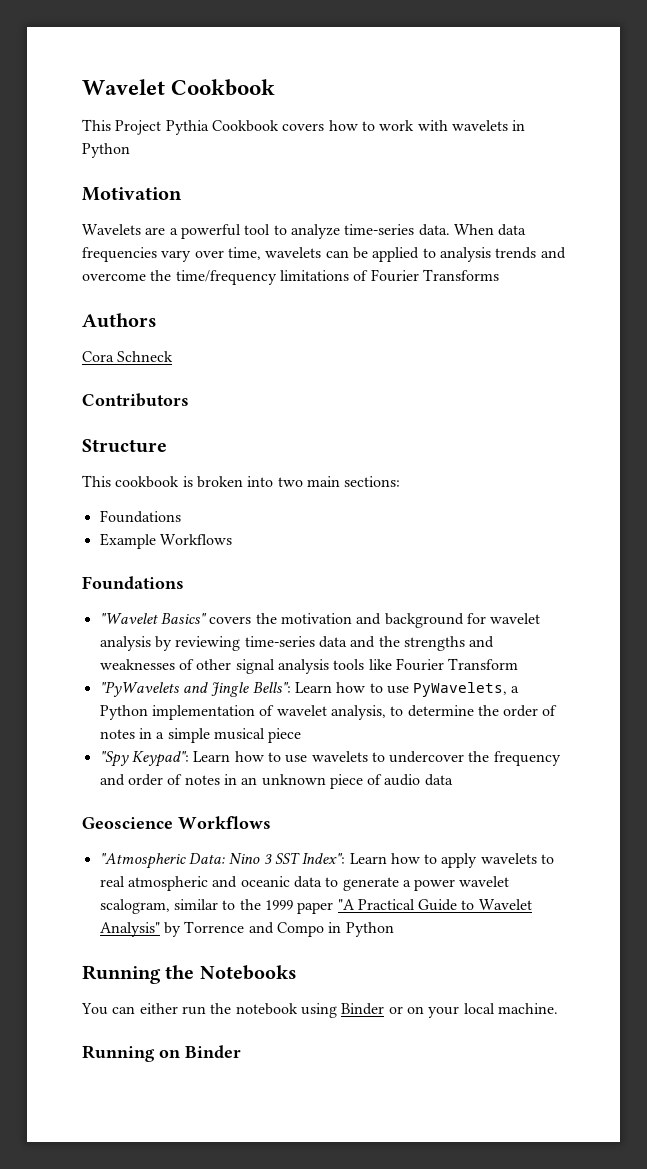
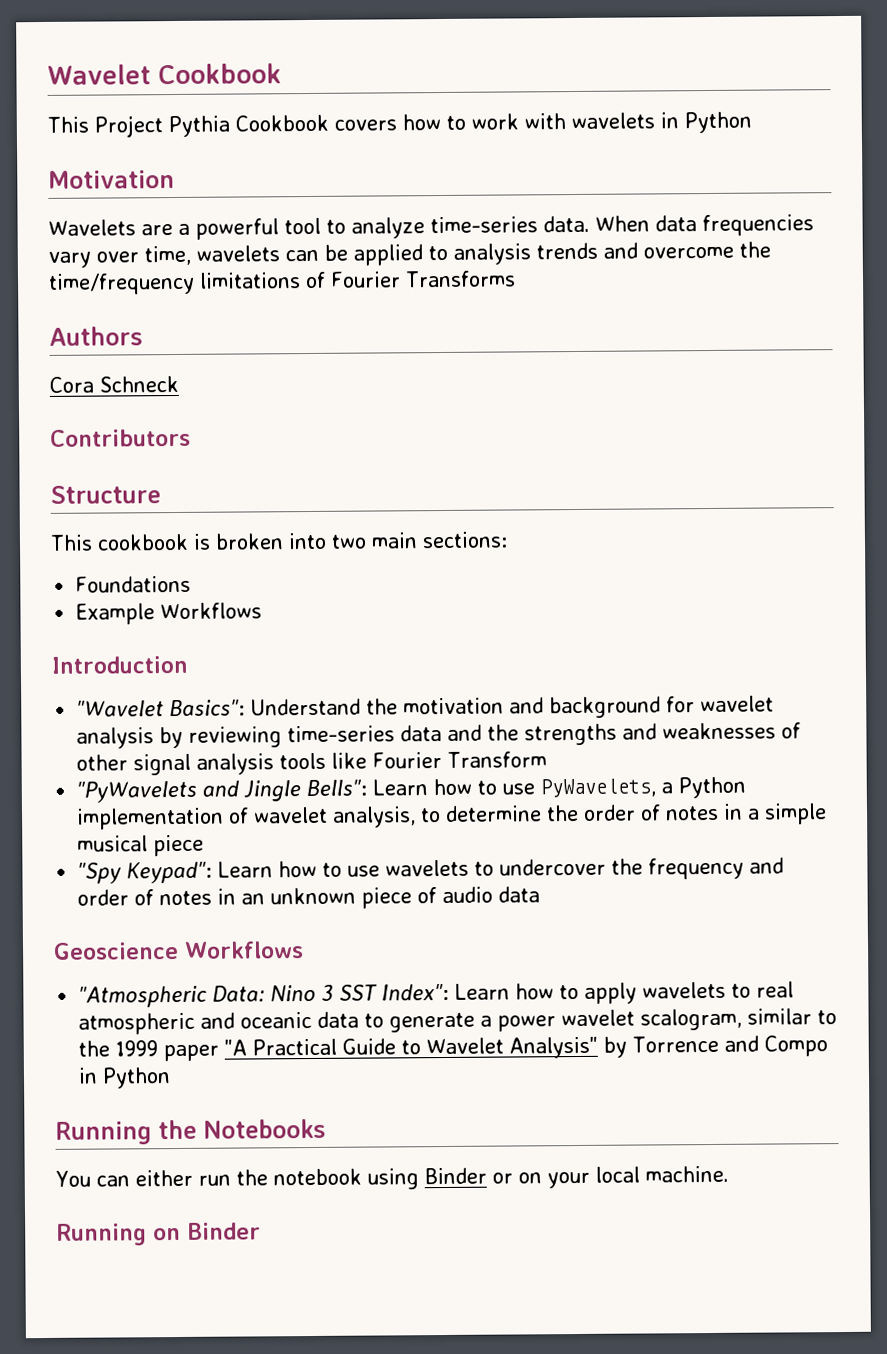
[82,576,184,589] Foundations -> [51,655,188,674] Introduction
[160,613,252,624] Basics" covers -> [169,698,362,717] Basics": Understand

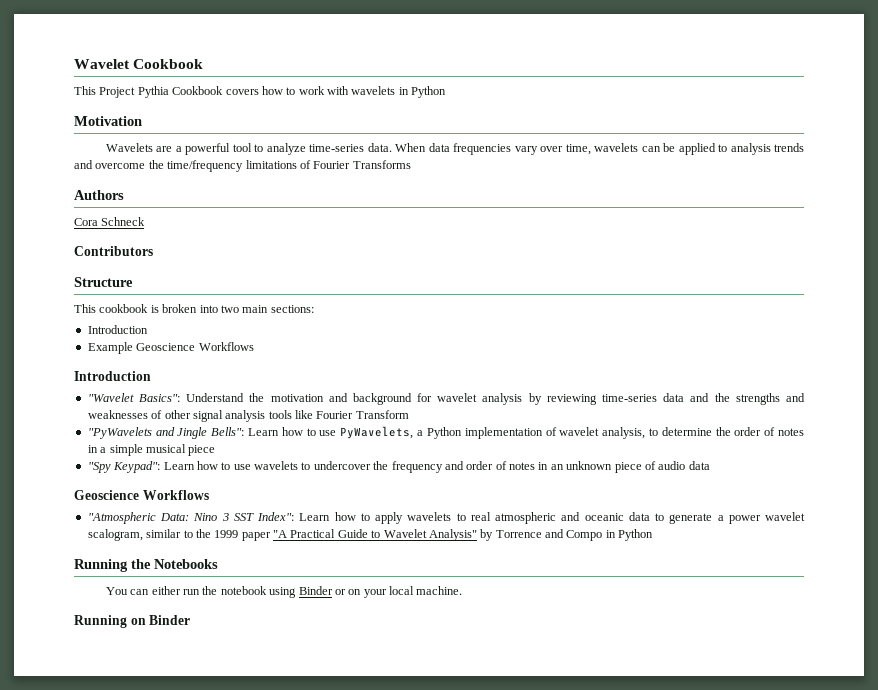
[75,575,192,593] Foundations -> [87,325,148,334] Introduction
(156, 614) none -> [136,343,196,351] Geoscience

